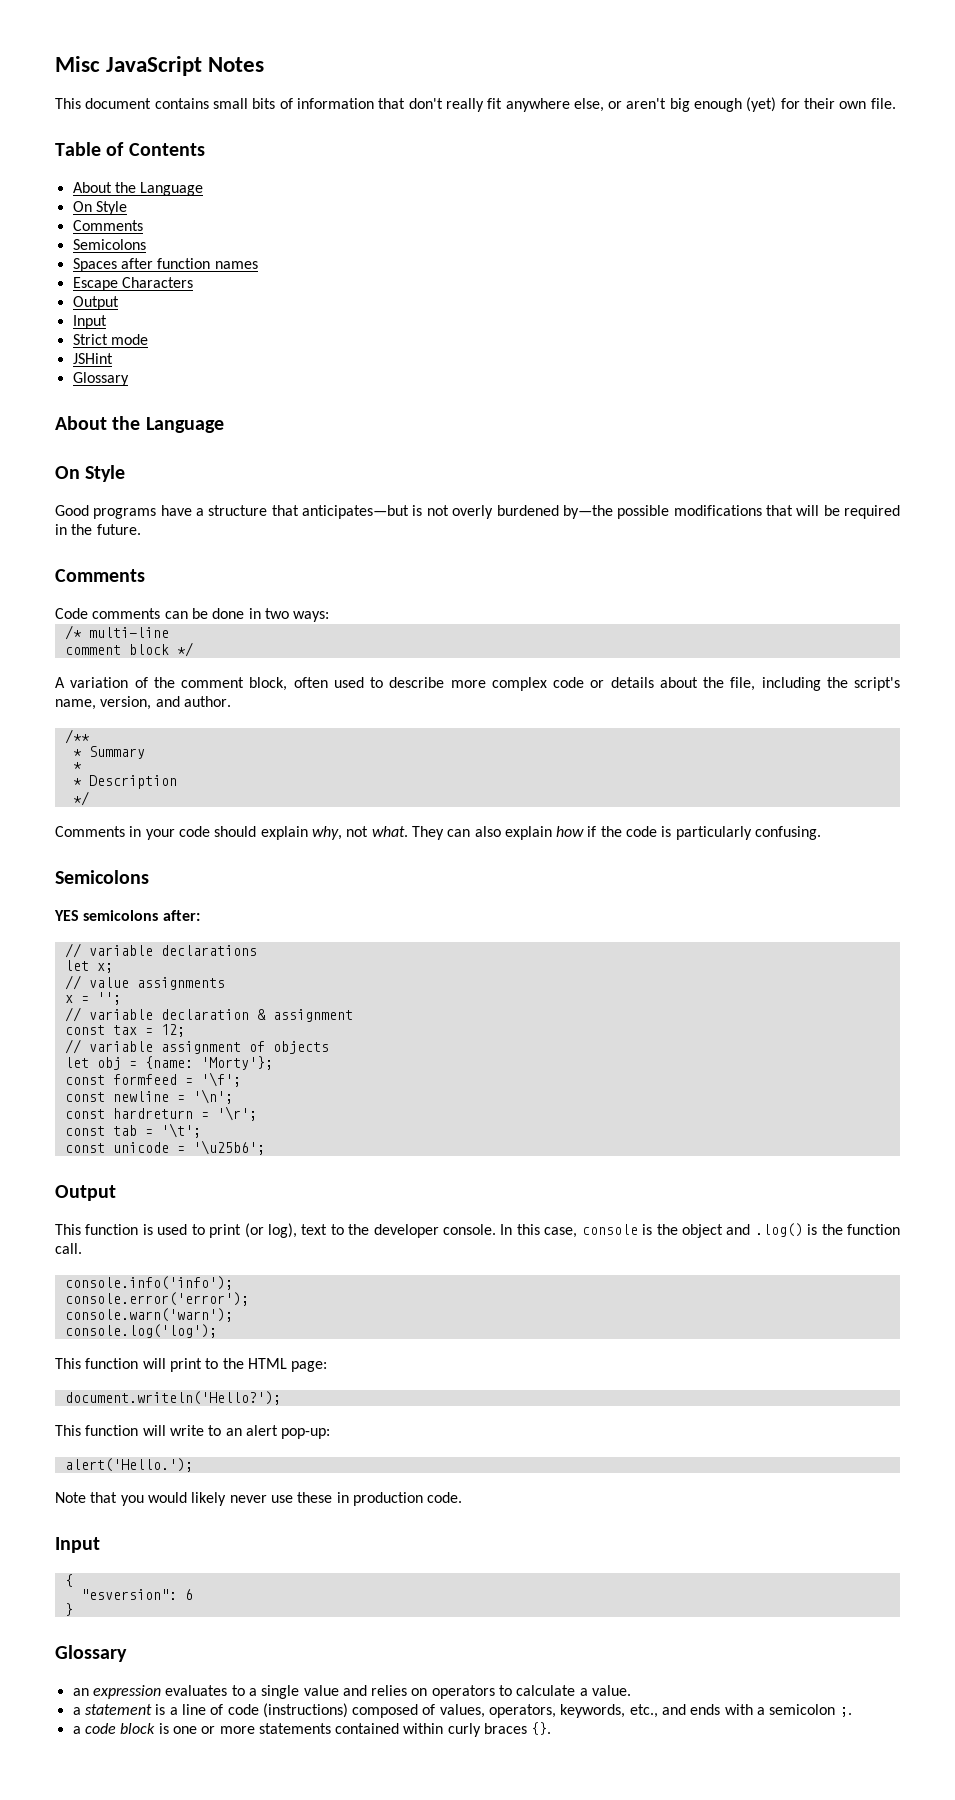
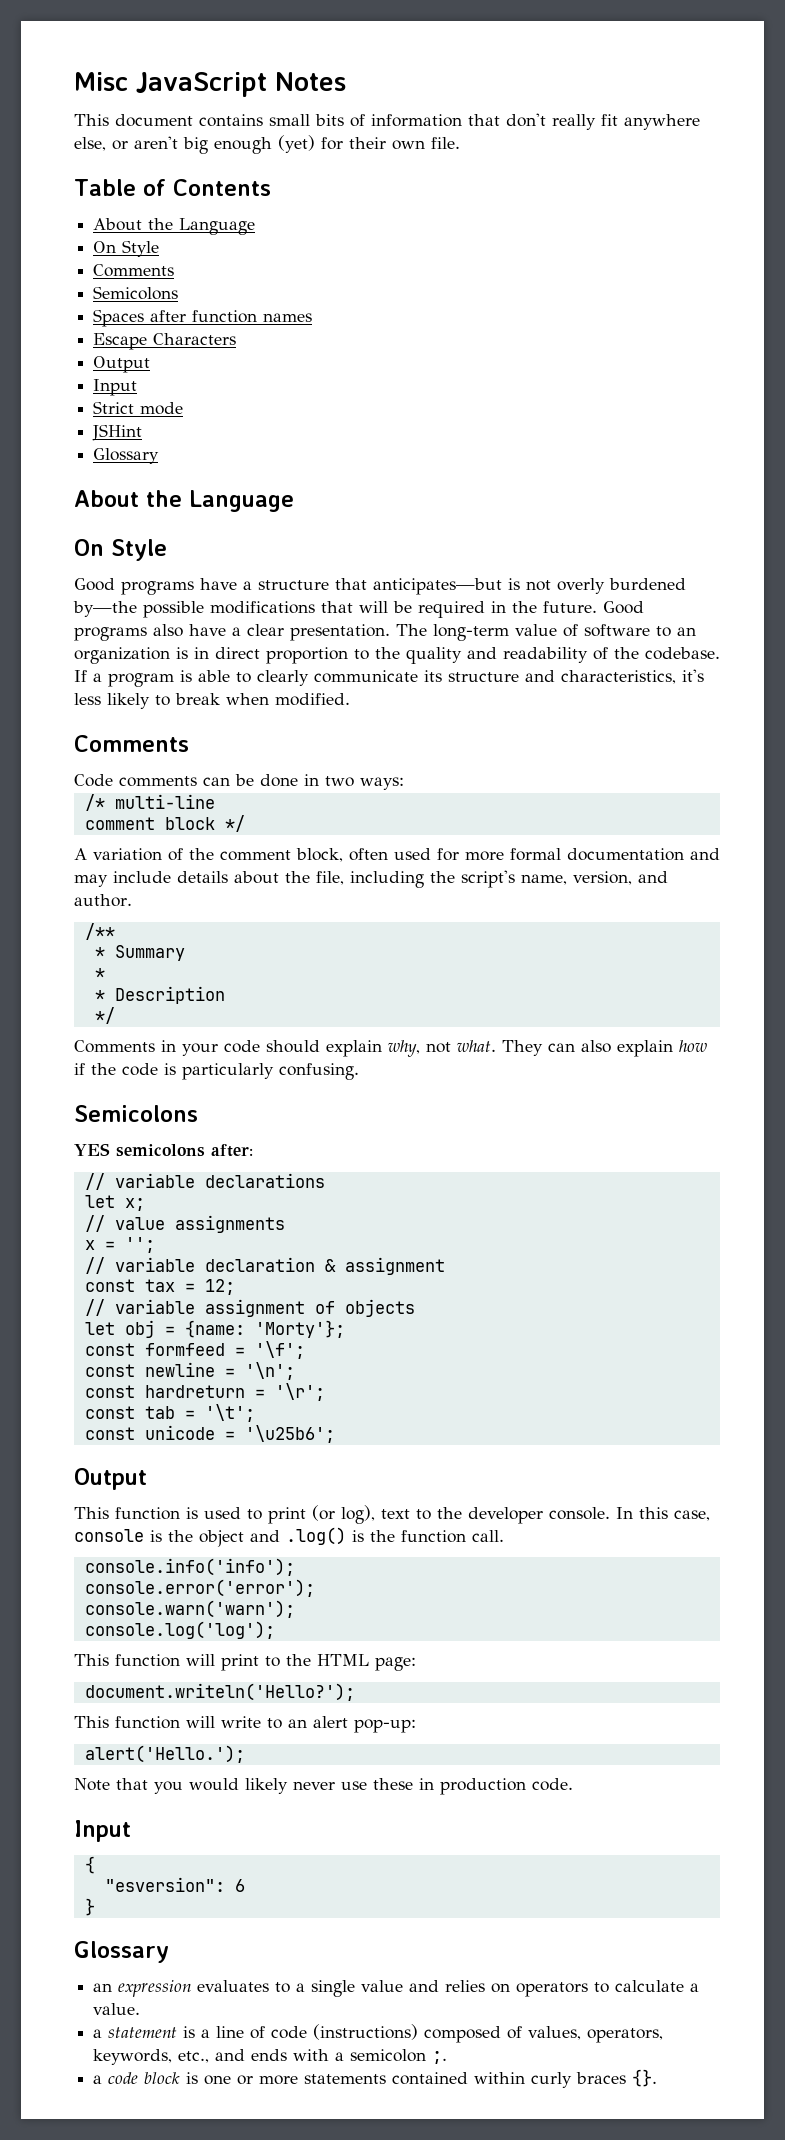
(141, 529) none -> [603,601,644,614] [74,624,696,641] [74,647,720,664] [74,669,704,687] [74,693,350,709] Good programs also have a clear presentation. The long-term value of software to an organization is in direct proportion to the quality and readability of the codebase. If a program is able to clearly communicate its structure and characteristics, it's less likely to break when modified.
[370,677,605,691] to describe more complex code or -> [437,848,720,861] [74,871,171,887] for more formal documentation and may include

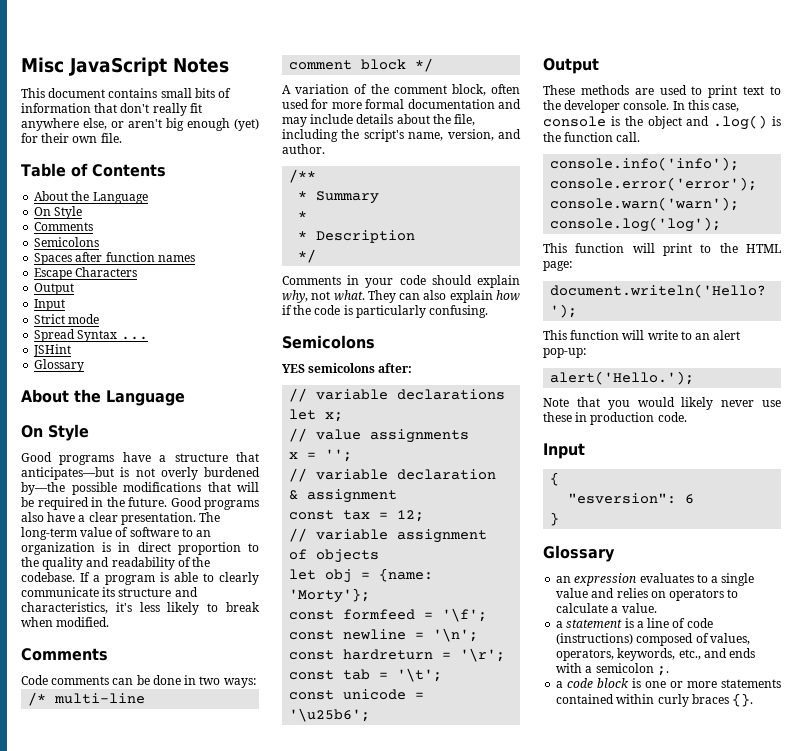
(184, 408) none -> [34,329,148,342] // Spread Syntax ...
[74,1507,198,1520] This function is -> [543,85,654,95] These methods are
[312,1505,375,1524] (or log), -> (738, 91) none

